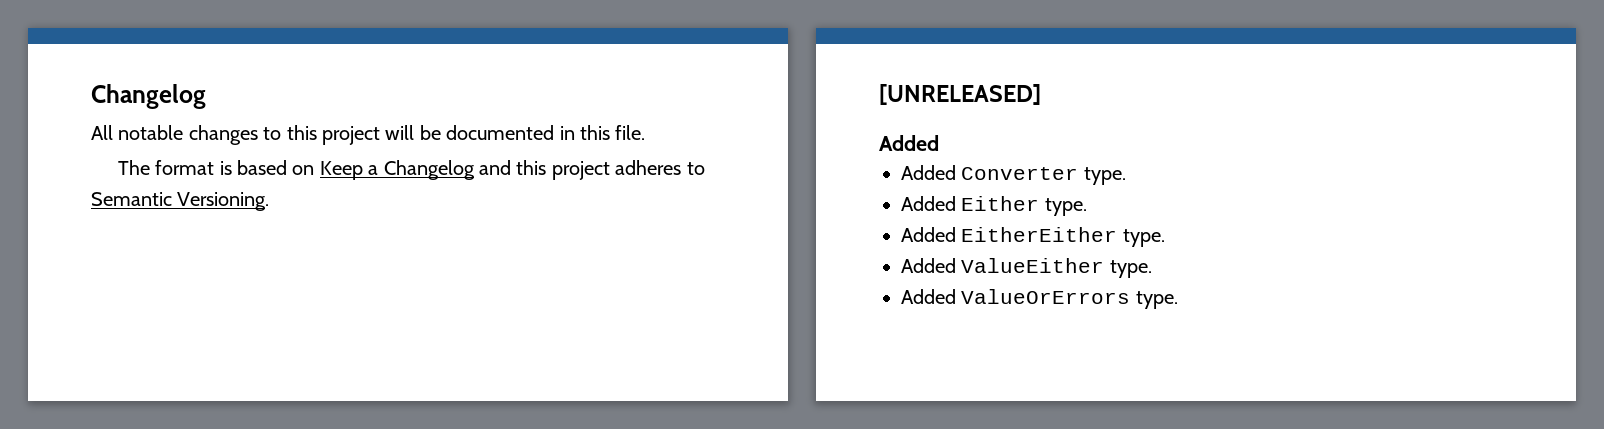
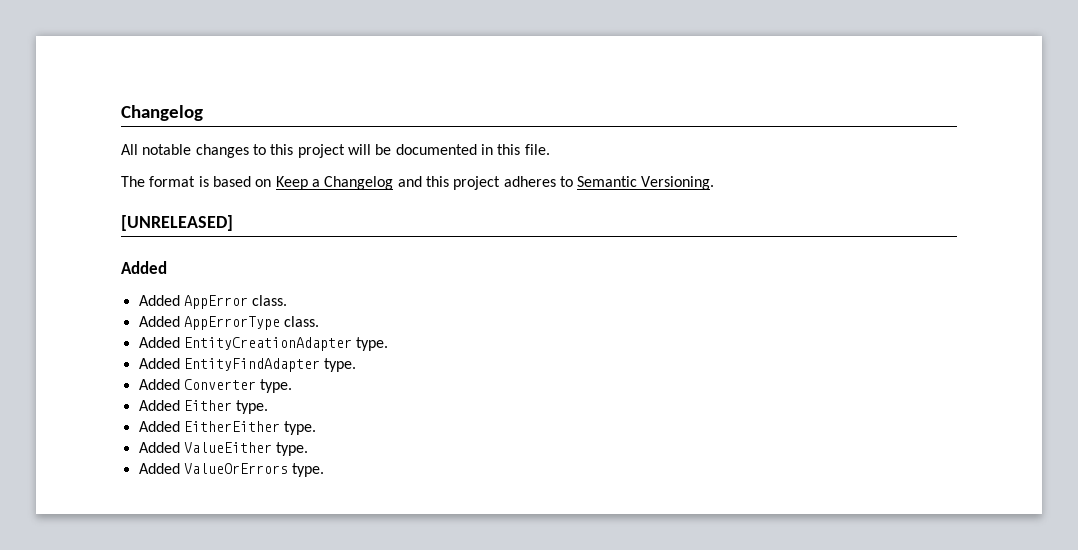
(939, 143) none -> [138,295,288,309] [138,316,320,330] [138,337,389,351] [138,358,357,372] // Added AppError class. // Added AppErrorType class. // Added EntityCreationAdapter type. // Added EntityFindAdapter type.

